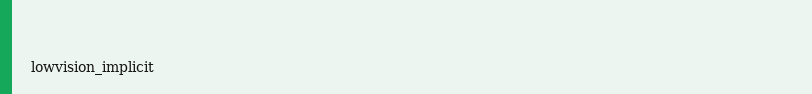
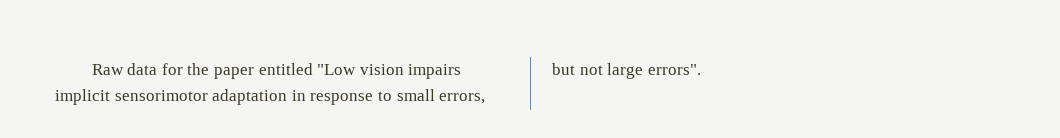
[31,61,154,75] lowvision_implicit -> [91,63,462,79] [55,89,486,105] [552,63,701,79] Raw data for the paper entitled "Low vision impairs implicit sensorimotor adaptation in response to small errors, but not large errors".

